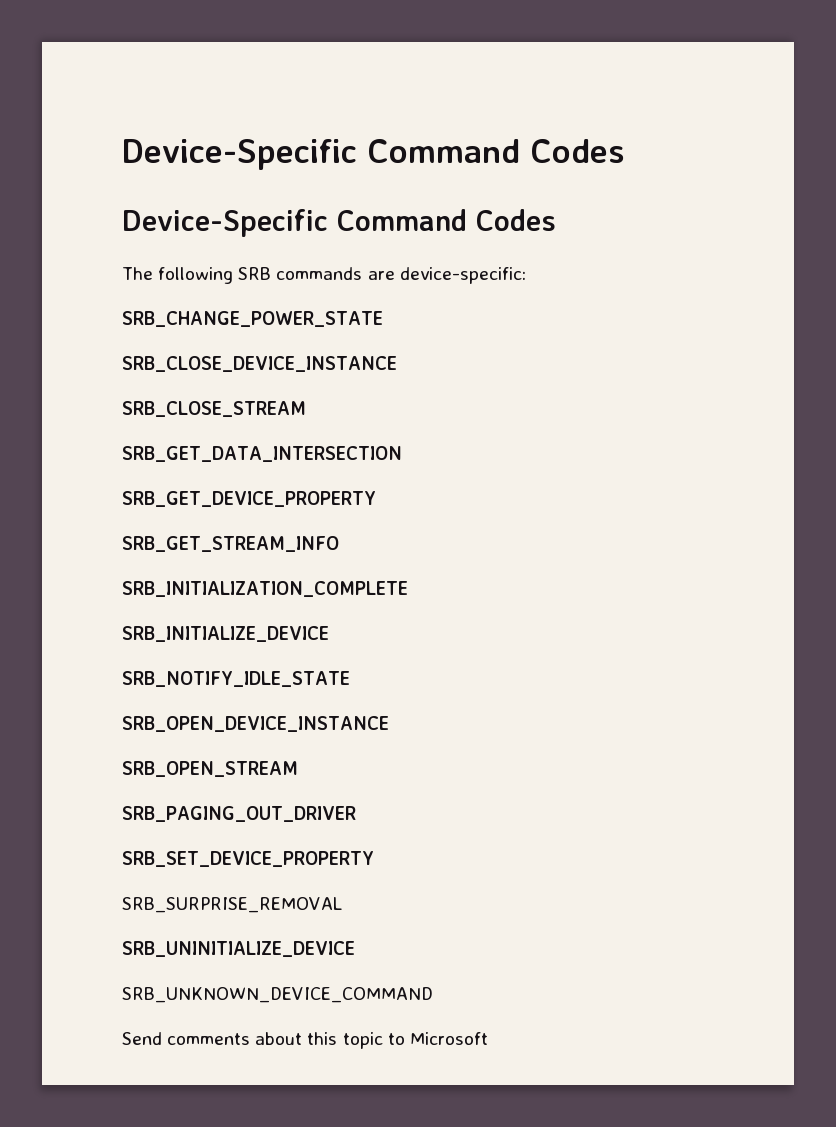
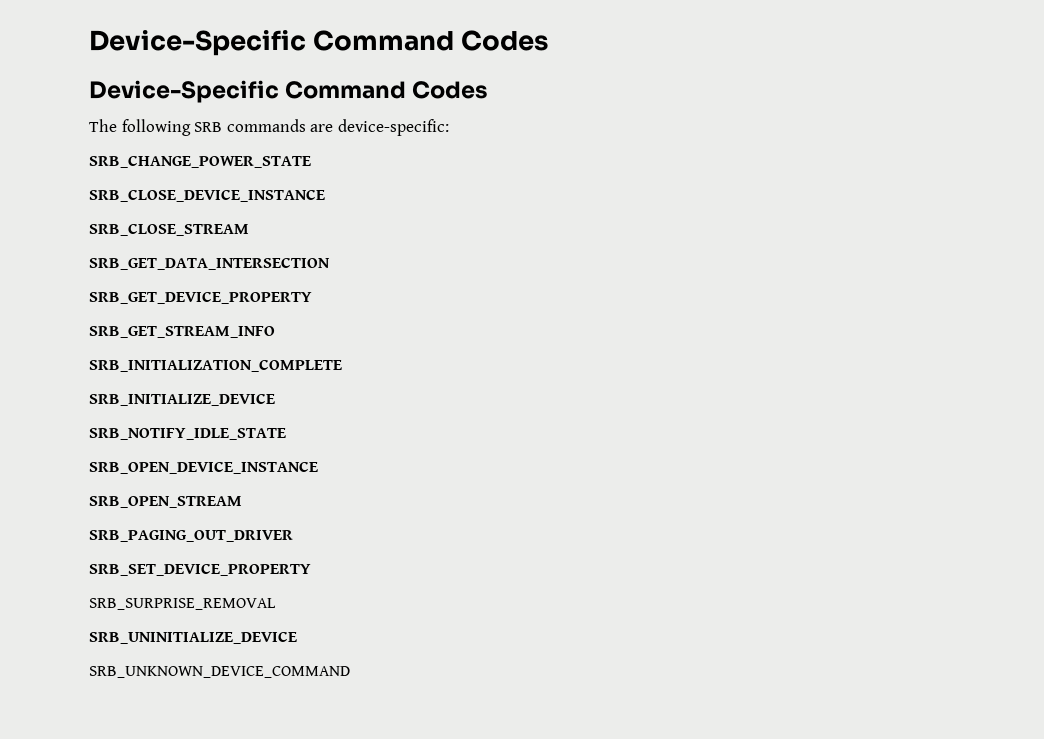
[122,1032,488,1049] // Send comments about this topic to Microsoft -> (350, 672) none

